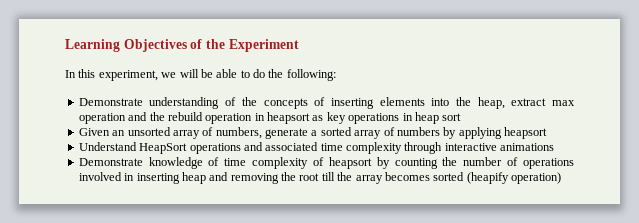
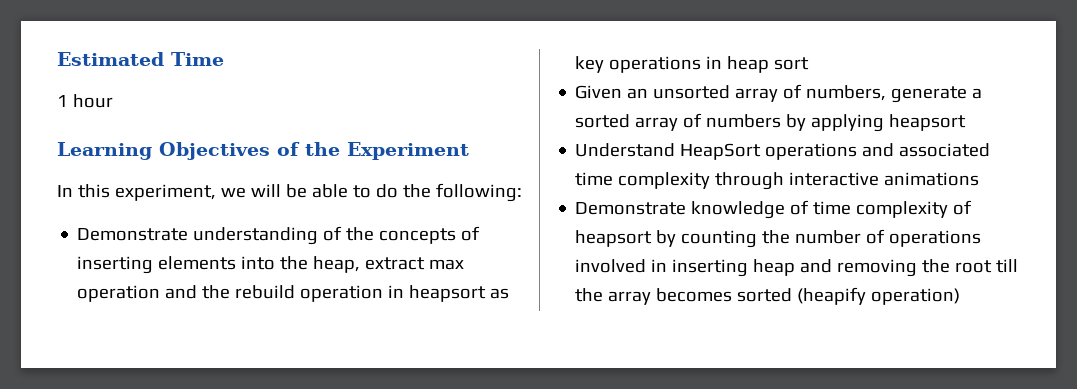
(65, 45) none -> [57,52,224,66] [57,94,113,108] Estimated Time // 1 hour //

